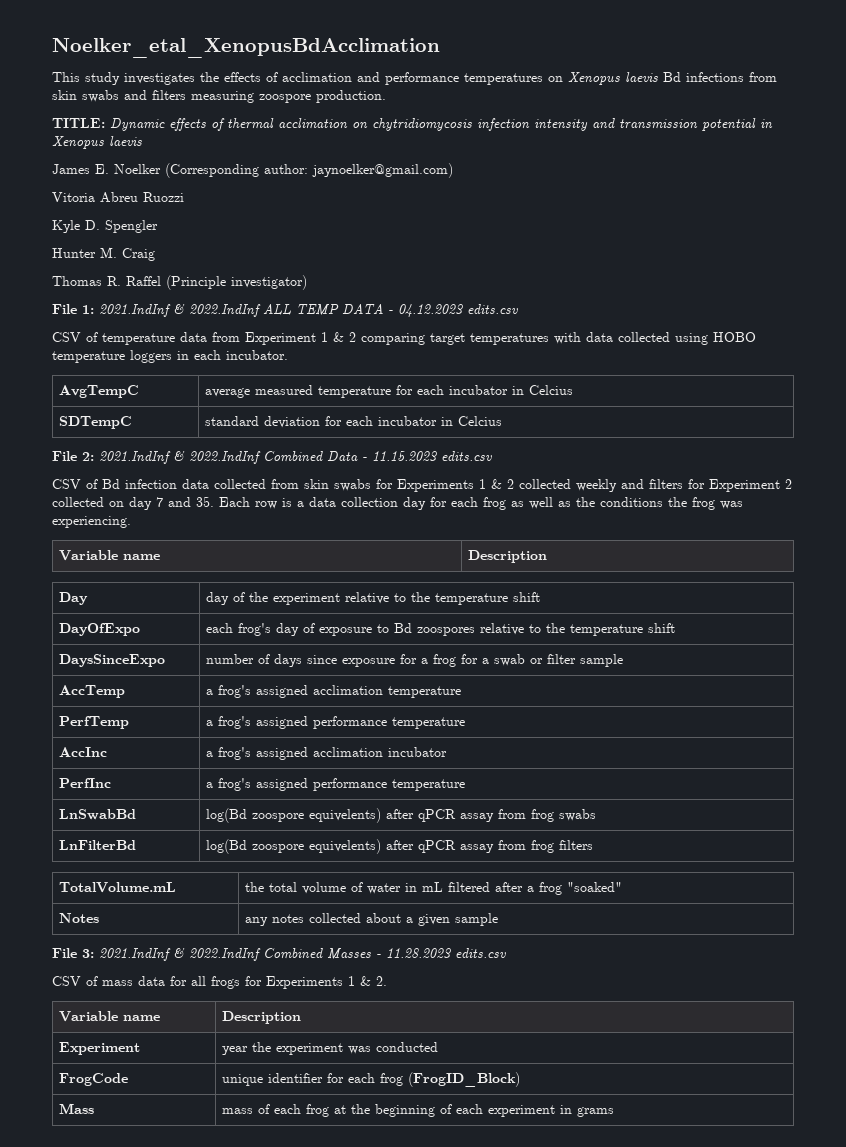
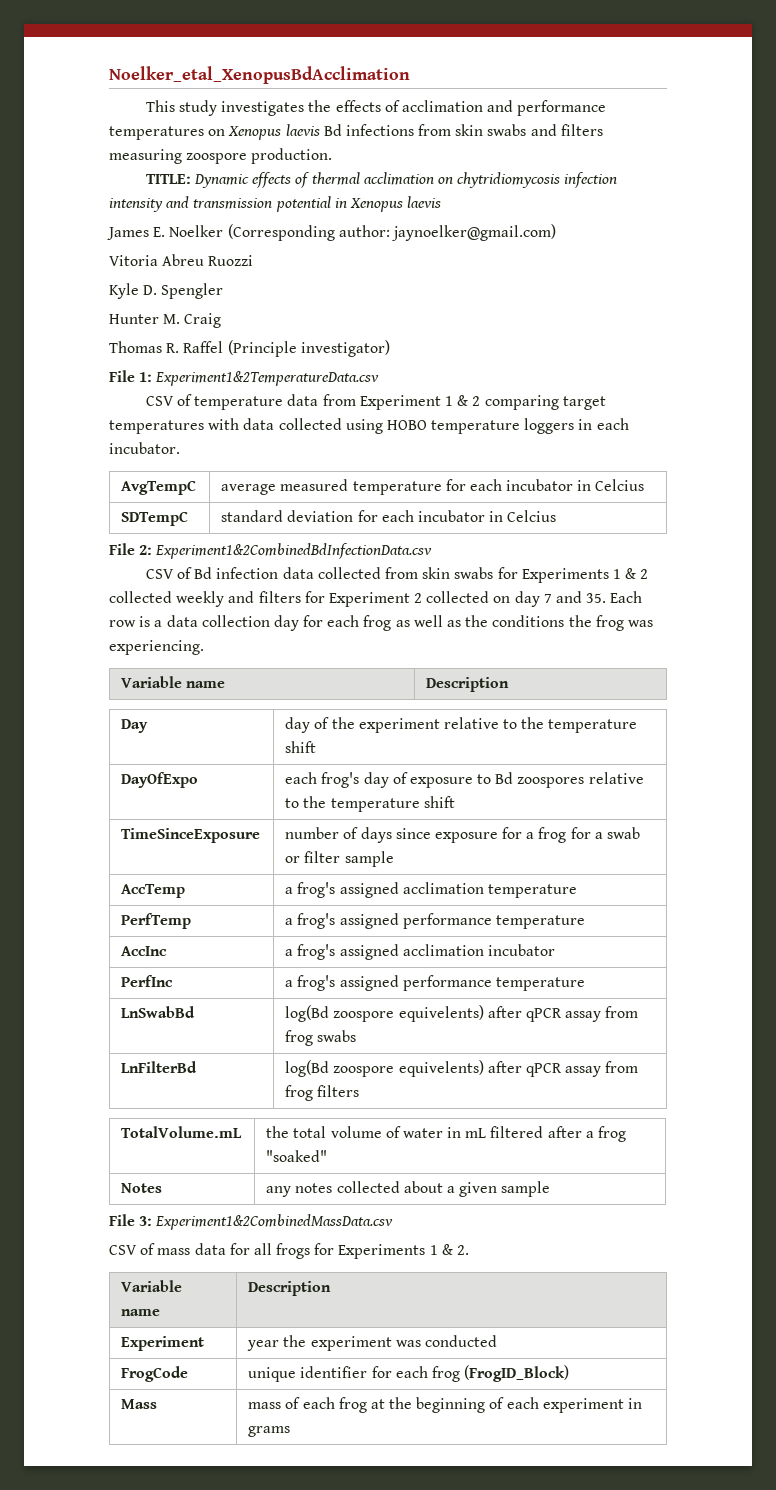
[99,304,518,317] 2021.IndInf & 2022.IndInf ALL TEMP DATA - 04.12.2023 edits.csv -> [155,371,380,386] Experiment1&2TemperatureData.csv
[99,451,492,464] 2021.IndInf & 2022.IndInf Combined Data - 11.15.2023 edits.csv -> [155,543,433,559] Experiment1&2CombinedBdInfectionData.csv
[58,654,165,667] DaysSinceExpo -> [121,828,261,843] TimeSinceExposure
[99,948,506,961] 2021.IndInf & 2022.IndInf Combined Masses - 11.28.2023 edits.csv -> [155,1214,394,1230] Experiment1&2CombinedMassData.csv

